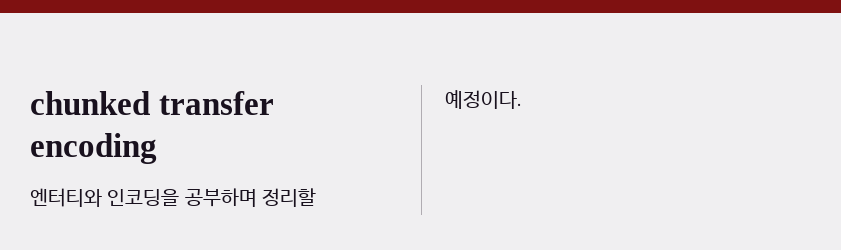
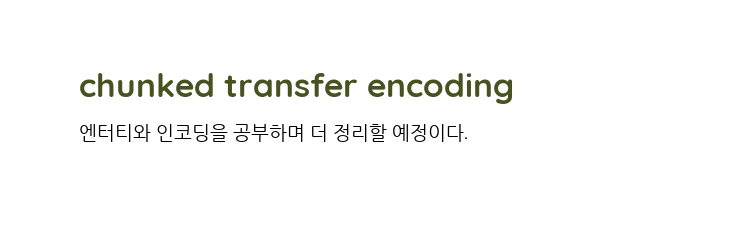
(257, 197) none -> [310,124,328,142] 더

